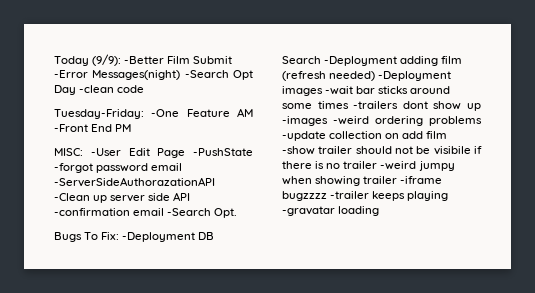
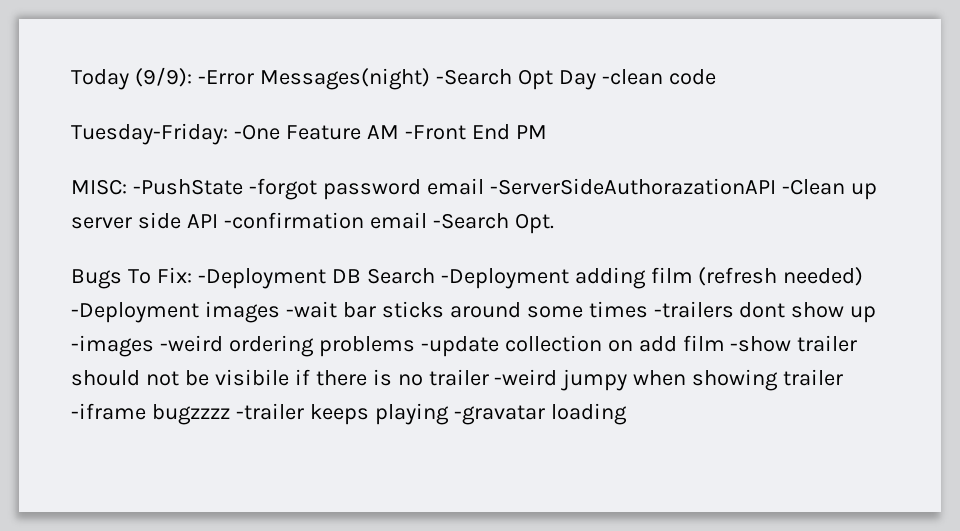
[124,56,233,64] -Better Film Submit -> (192, 77) none
[90,148,186,158] -User Edit Page -> (127, 187) none

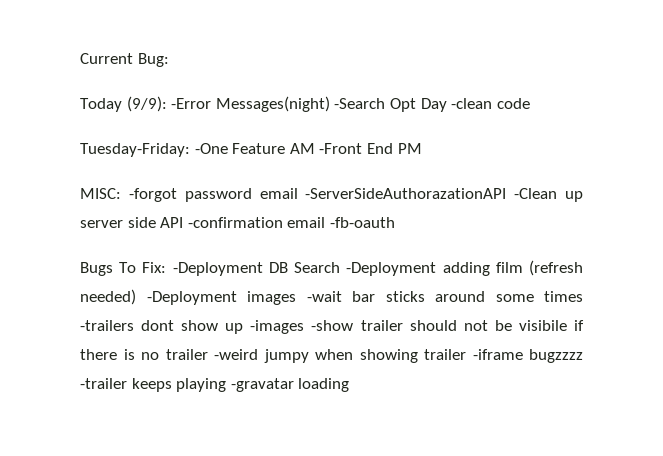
(71, 79) none -> [80,53,169,67] Current Bug: //
[132,179,243,195] -PushState -> (121, 193) none
[432,213,554,234] -Search Opt. -> [329,217,395,228] -fb-oauth
[159,335,725,357] -weird ordering problems -update collection on add film -> (305, 327) none

